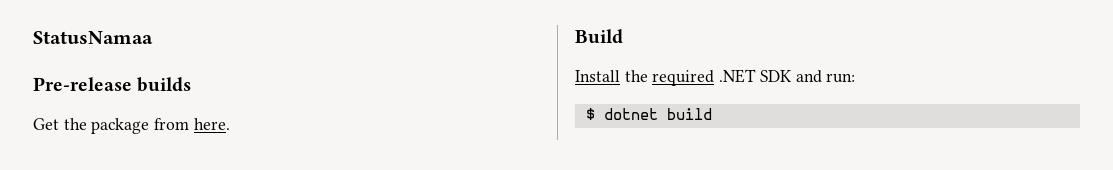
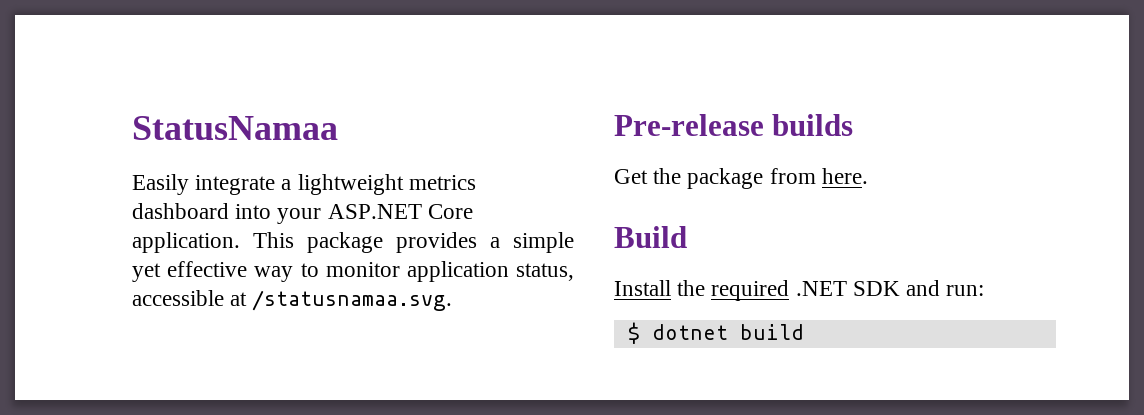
(153, 37) none -> [132,174,476,195] [132,203,473,224] [132,232,574,253] [132,261,574,282] [132,290,453,311] // Easily integrate a lightweight metrics dashboard into your ASP.NET Core application. This package provides a simple yet effective way to monitor application status, accessible at /statusnamaa.svg.

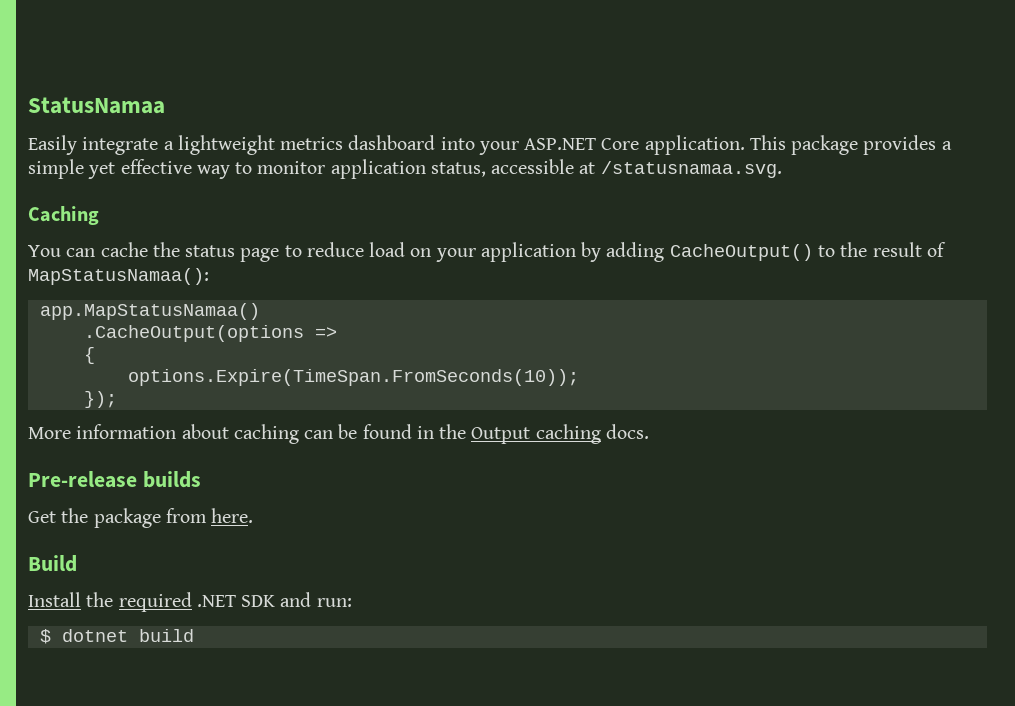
(453, 300) none -> [28,206,99,225] [28,242,946,262] [28,268,209,285] [39,303,260,320] [83,325,337,342] [83,347,95,364] [127,369,579,386] [83,391,117,408] [28,424,649,444] // Caching // You can cache the status page to reduce load on your application by adding CacheOutput() to the result of MapStatusNamaa(): // app.MapStatusNamaa() // .CacheOutput(options => // { // options.Expire(TimeSpan.FromSeconds(10)); // }); // More information about caching can be found in the Output caching docs.

